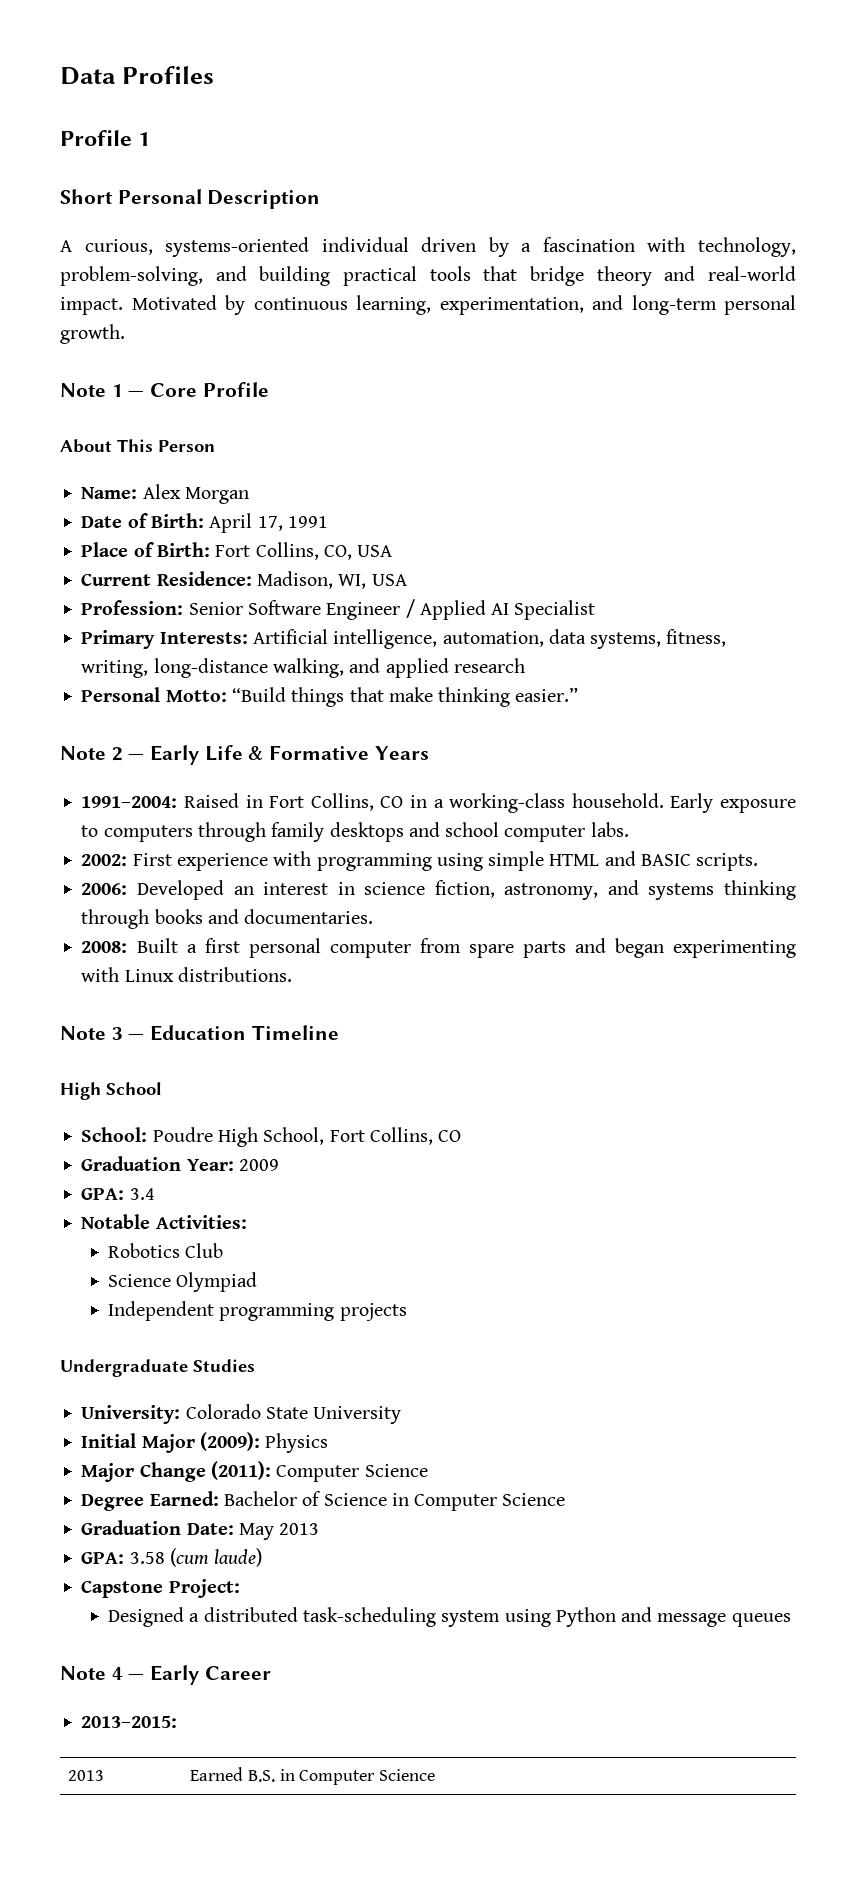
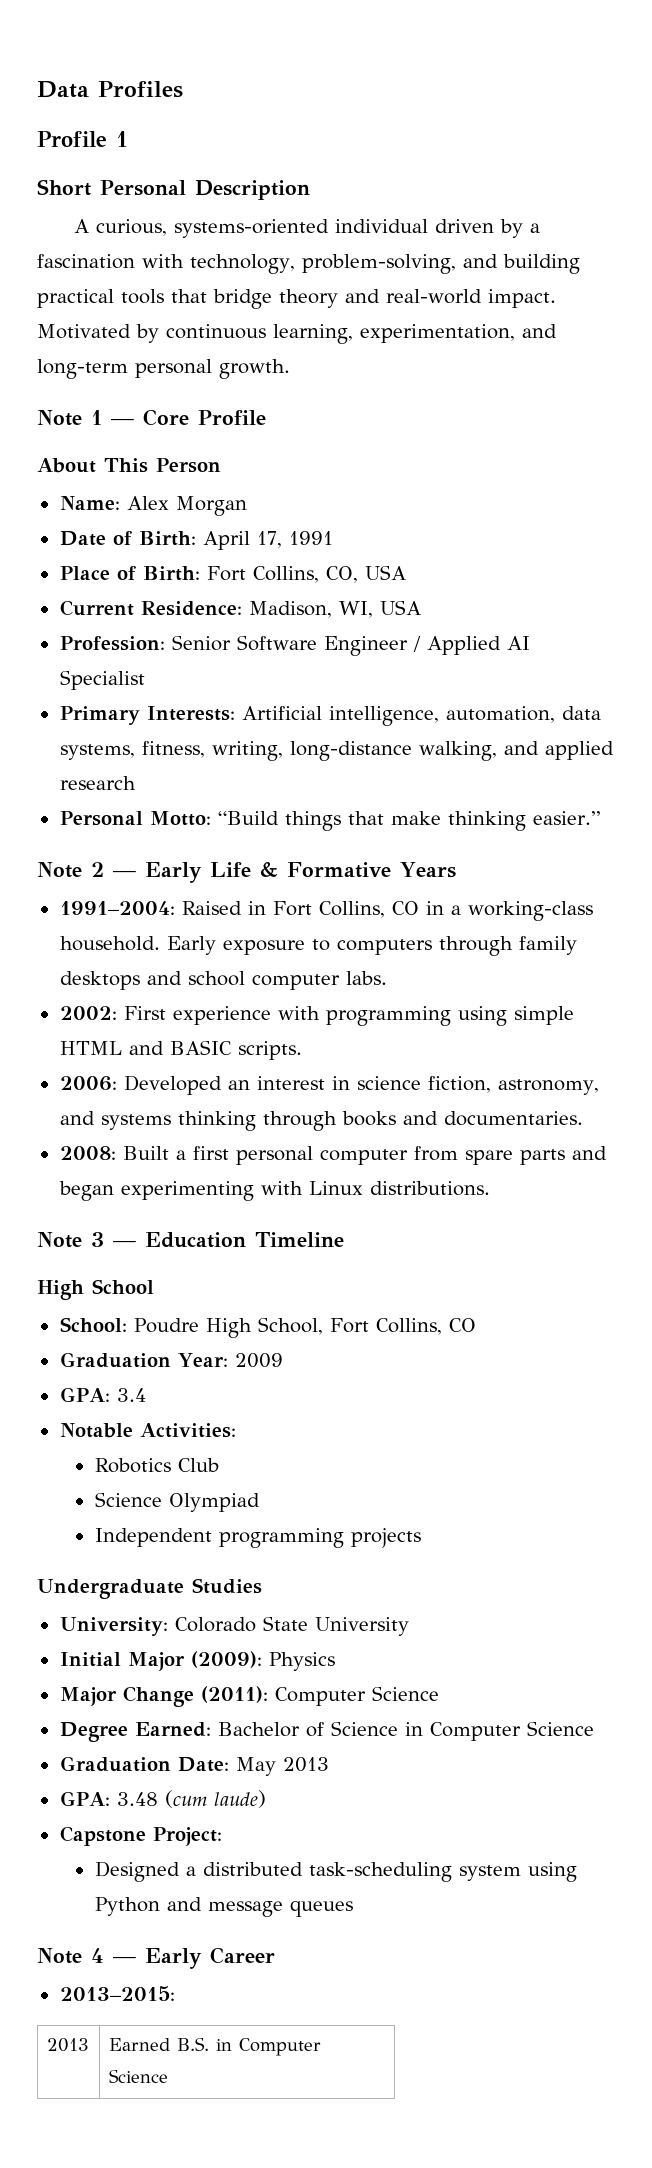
[129,1552,165,1564] 3.58 -> [116,1792,158,1806] 3.48

